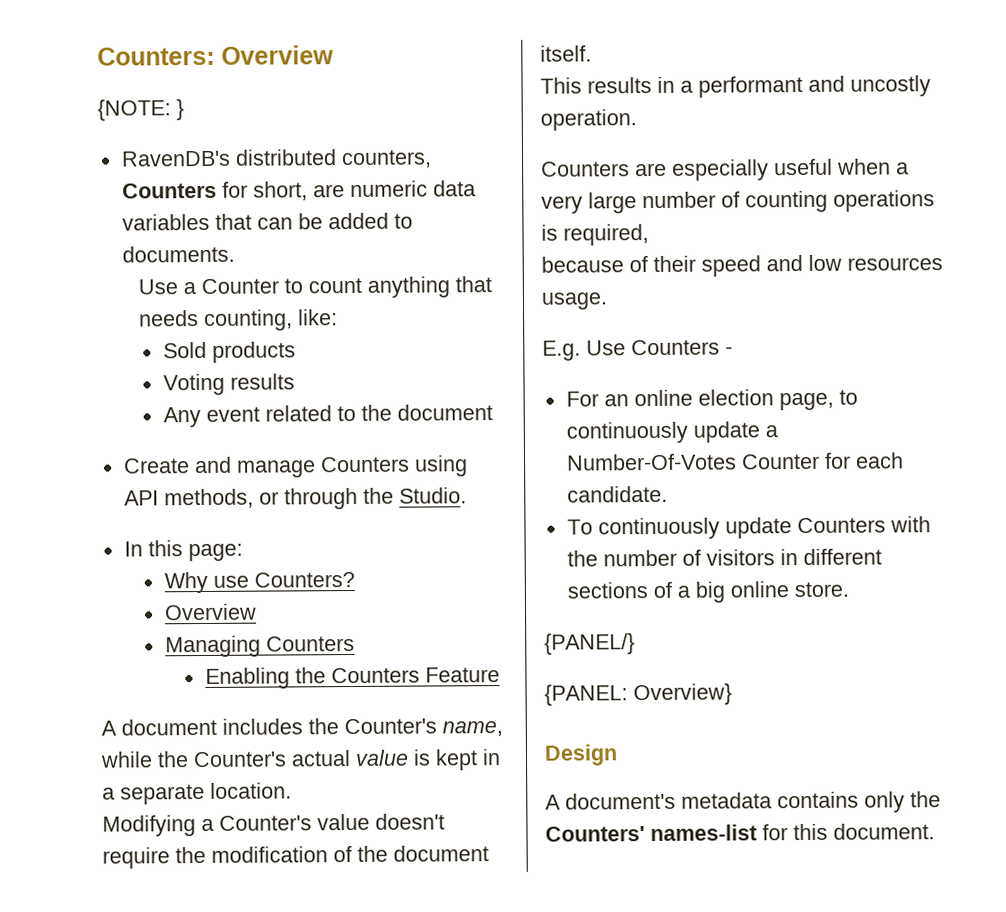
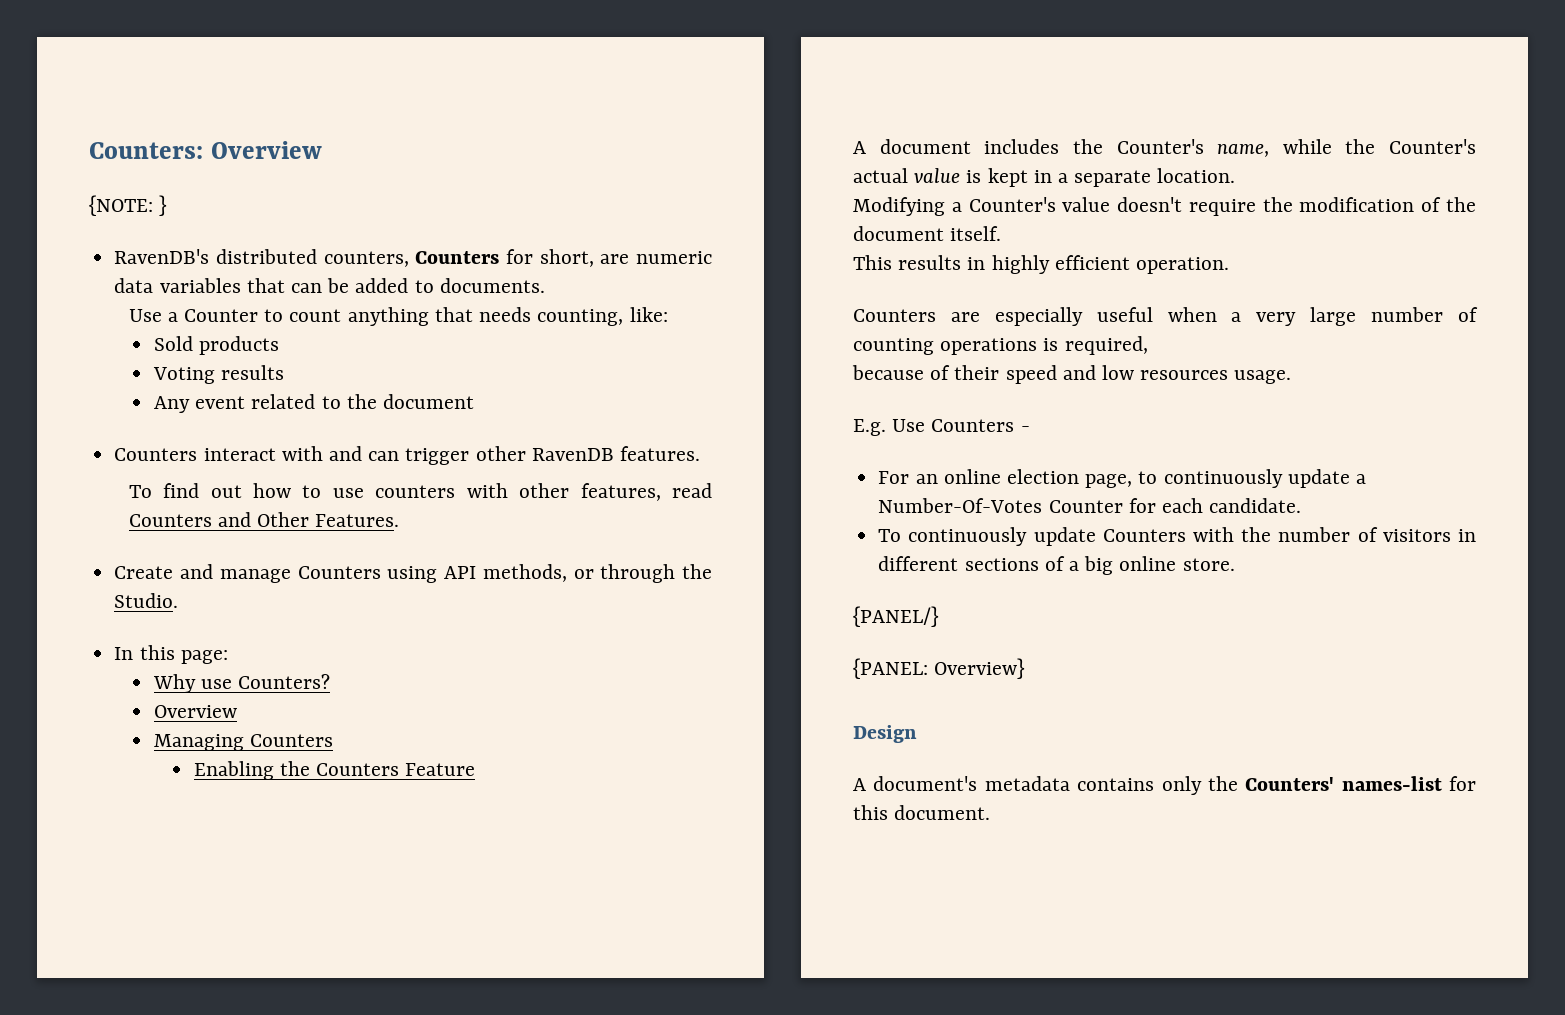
(493, 412) none -> [114,446,700,465] [128,483,712,501] [128,512,400,527] // Counters interact with and can trigger other RavenDB features. // To find out how to use counters with other features, read Counters and Other Features.
[680,75,931,98] a performant and uncostly -> [991,255,1130,274] highly efficient

